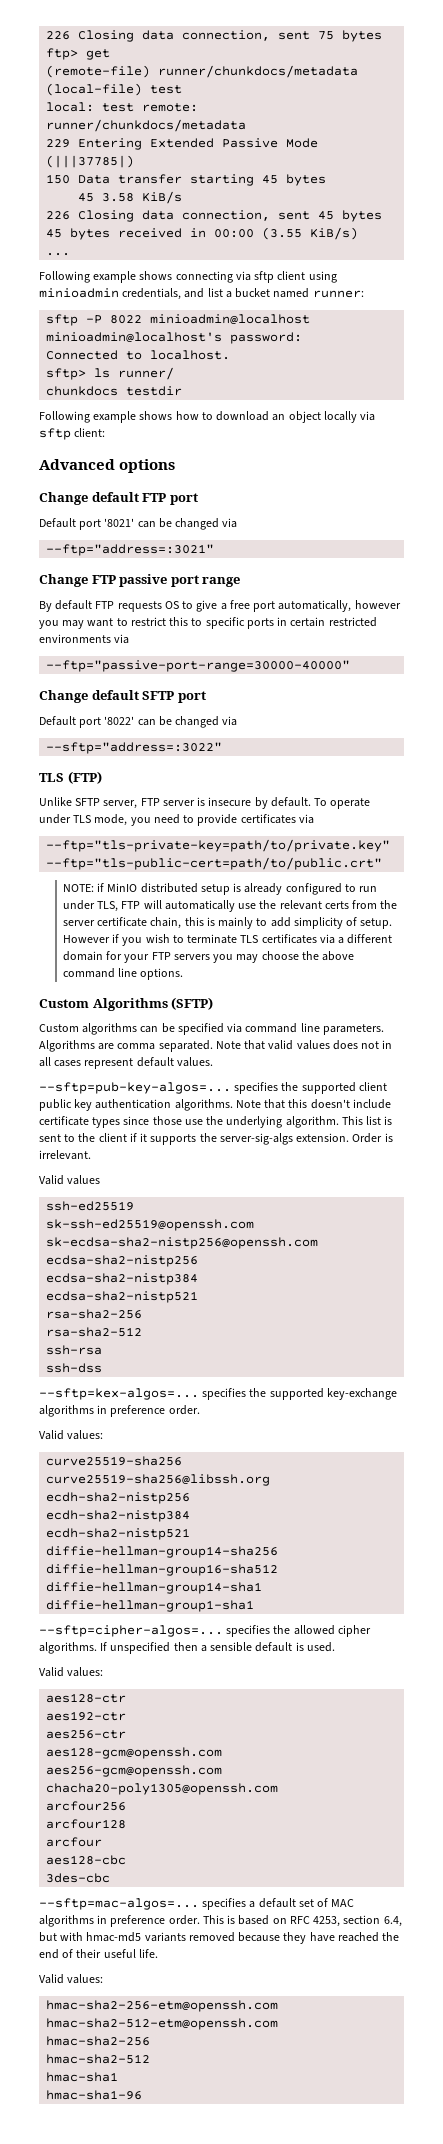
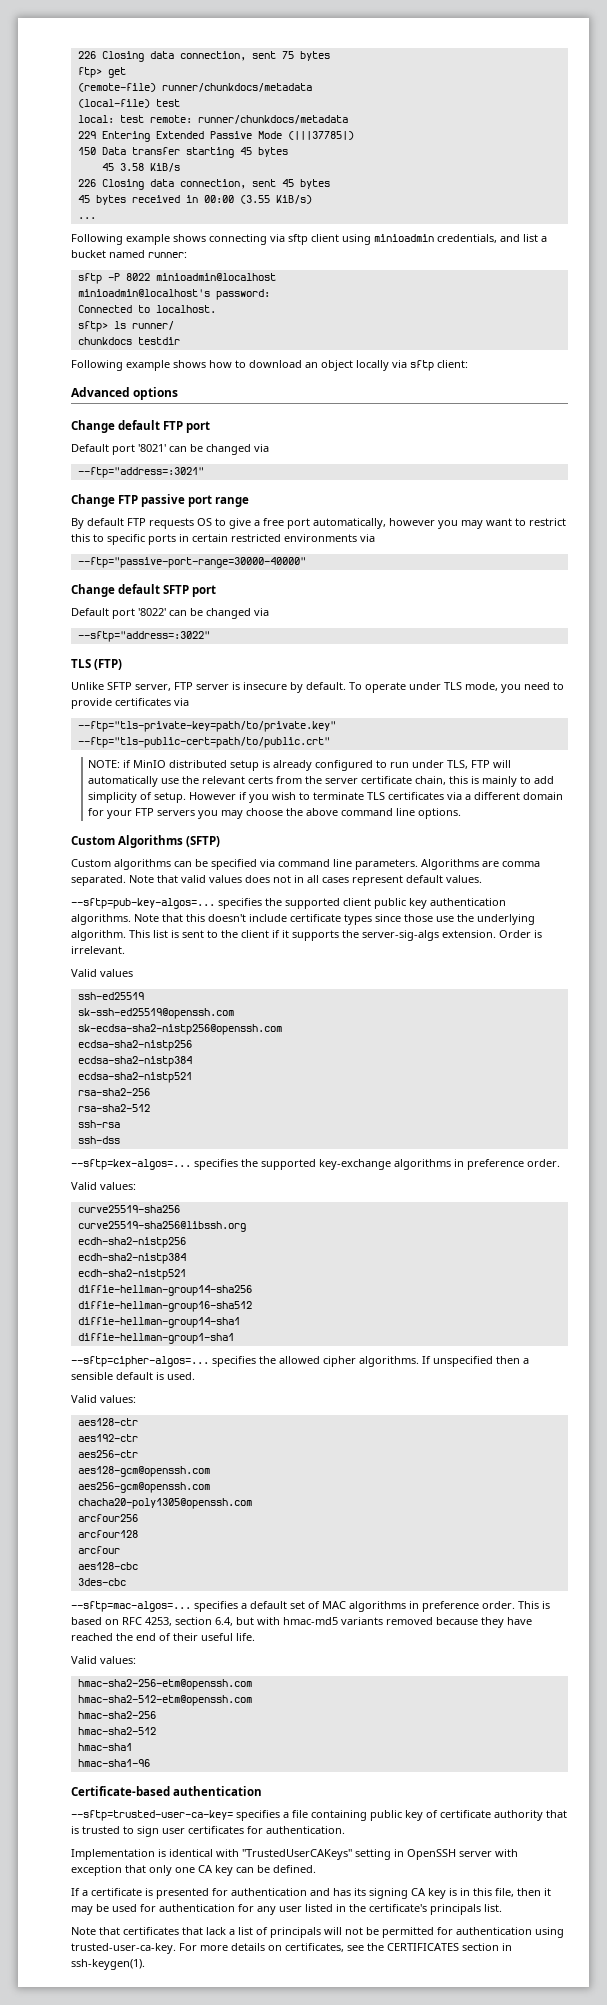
(143, 2095) none -> [71,1786,263,1796] [71,1810,567,1821] [71,1826,345,1837] [71,1849,518,1860] [71,1865,316,1876] [71,1888,551,1899] [71,1904,502,1915] [71,1927,564,1938] [71,1943,512,1954] [71,1959,145,1970] // Certificate-based authentication // --sftp=trusted-user-ca-key= specifies a file containing public key of certificate authority that is trusted to sign user certificates for authentication. // Implementation is identical with "TrustedUserCAKeys" setting in OpenSSH server with exception that only one CA key can be defined. // If a certificate is presented for authentication and has its signing CA key is in this file, then it may be used for authentication for any user listed in the certificate's principals list. // Note that certificates that lack a list of principals will not be permitted for authentication using trusted-user-ca-key. For more details on certificates, see the CERTIFICATES section in ssh-keygen(1).

